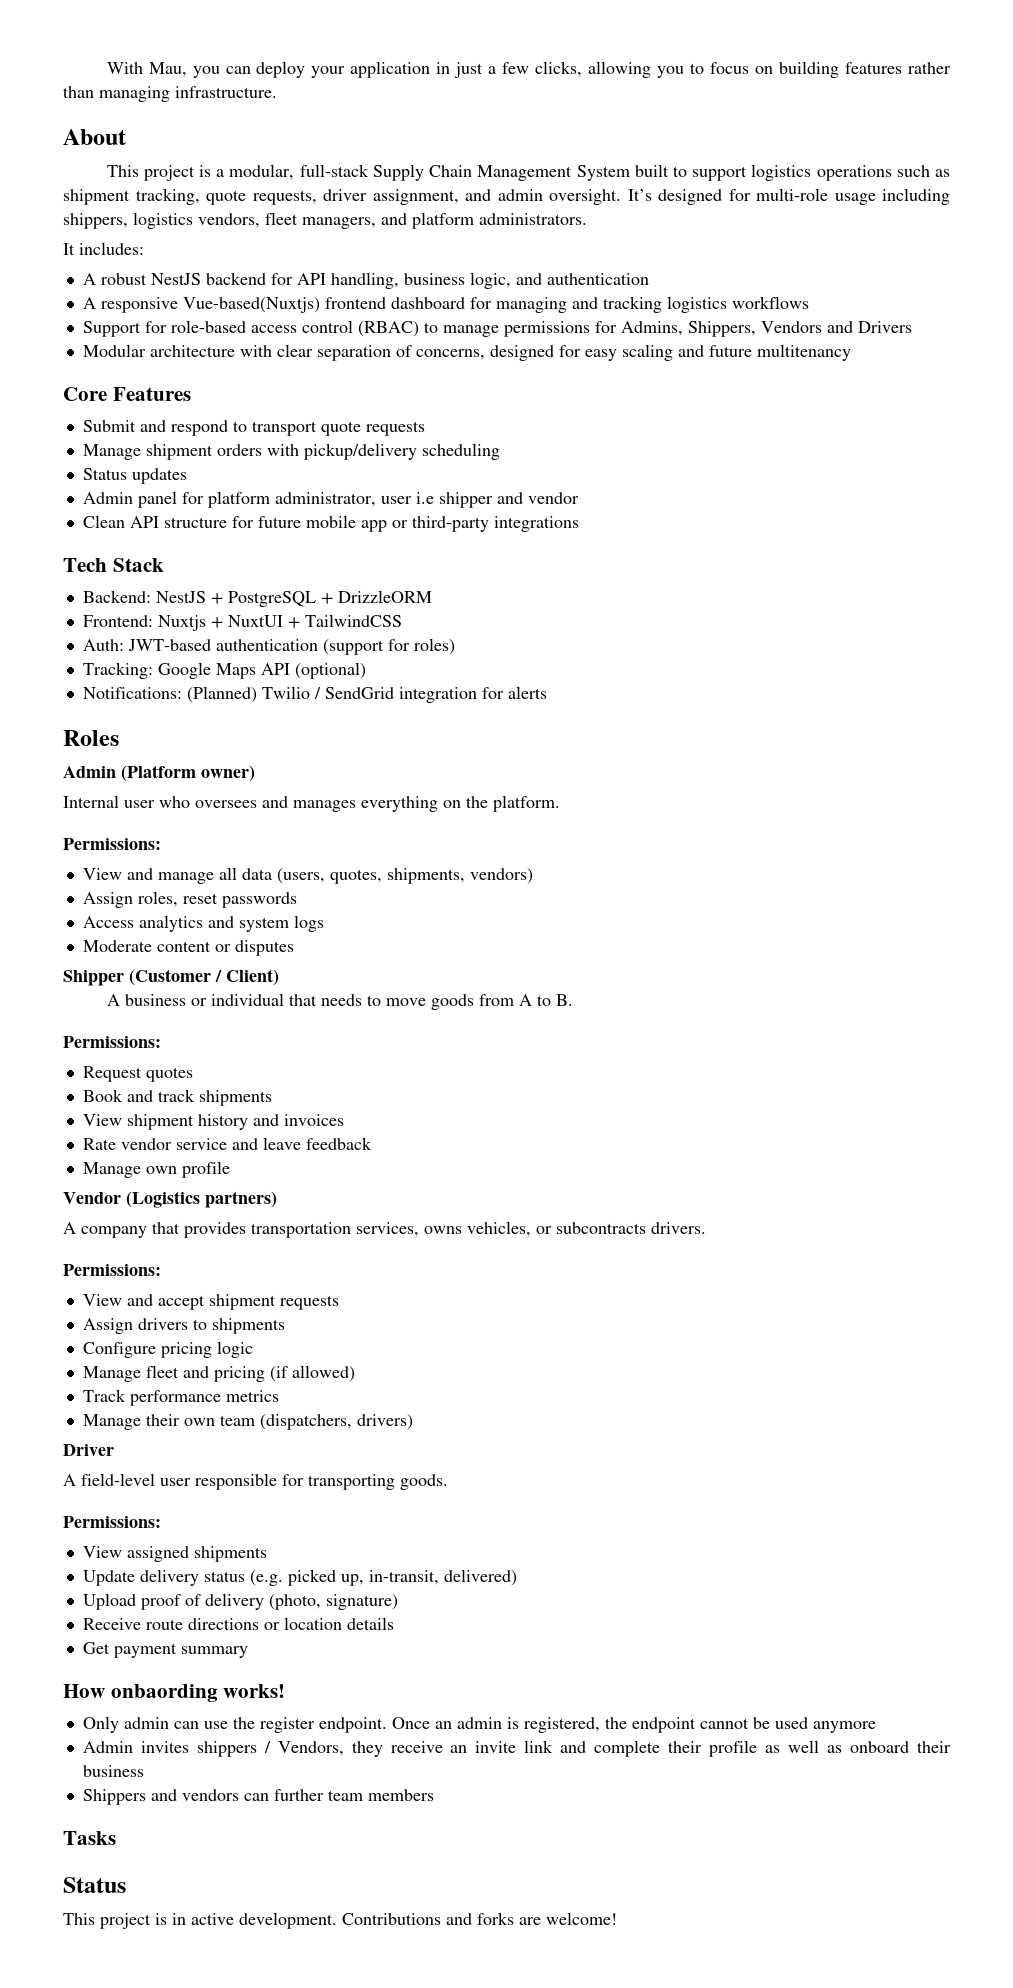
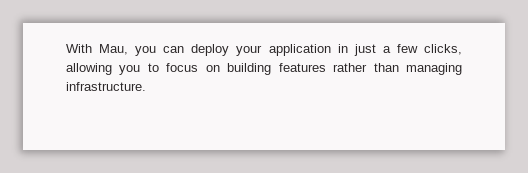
[63,129,126,145] [106,164,951,181] [63,188,950,205] [63,212,587,229] [63,242,144,255] [82,272,649,289] [82,296,809,313] [82,320,912,337] [82,344,851,361] [63,387,191,401] [82,420,425,436] [82,443,500,460] [82,468,187,484] [82,491,579,508] [82,515,579,532] [63,558,164,572] [82,590,432,607] [82,614,402,631] [82,638,455,655] [82,662,366,679] [82,686,547,703] [63,730,119,746] [63,765,255,782] [63,795,560,812] [63,838,161,850] [82,867,533,884] [82,891,297,908] [82,915,324,932] [82,940,294,956] [63,969,279,986] [106,993,573,1010] [63,1036,161,1048] [82,1066,193,1082] [82,1089,272,1106] [82,1114,344,1130] [82,1137,372,1150] [82,1161,230,1178] [63,1191,277,1208] [63,1221,706,1238] [63,1264,161,1276] [82,1294,339,1310] [82,1318,285,1334] [82,1341,253,1358] [82,1365,355,1382] [82,1389,279,1406] [82,1414,413,1430] [63,1444,114,1456] [63,1473,448,1490] [63,1516,161,1528] [82,1546,267,1562] [82,1569,517,1586] [82,1593,398,1610] [82,1617,394,1630] [82,1642,248,1658] [63,1684,286,1702] [82,1716,876,1733] [82,1740,951,1757] [82,1765,144,1777] [82,1789,434,1805] [63,1831,116,1845] [63,1877,126,1893] [63,1912,617,1929] // About // This project is a modular, full-stack Supply Chain Management System built to support logistics operations such as shipment tracking, quote requests, driver assignment, and admin oversight. It’s designed for multi-role usage including shippers, logistics vendors, fleet managers, and platform administrators. // It includes: // A robust NestJS backend for API handling, business logic, and authentication // A responsive Vue-based(Nuxtjs) frontend dashboard for managing and tracking logistics workflows // Support for role-based access control (RBAC) to manage permissions for Admins, Shippers, Vendors and Drivers // Modular architecture with clear separation of concerns, designed for easy scaling and future multitenancy // Core Features // Submit and respond to transport quote requests // Manage shipment orders with pickup/delivery scheduling // Status updates // Admin panel for platform administrator, user i.e shipper and vendor // Clean API structure for future mobile app or third-party integrations // Tech Stack // Backend: NestJS + PostgreSQL + DrizzleORM // Frontend: Nuxtjs + NuxtUI + TailwindCSS // Auth: JWT-based authentication (support for roles) // Tracking: Google Maps API (optional) // Notifications: (Planned) Twilio / SendGrid integration for alerts // Roles // Admin (Platform owner) // Internal user who oversees and manages everything on the platform. // Permissions: // View and manage all data (users, quotes, shipments, vendors) // Assign roles, reset passwords // Access analytics and system logs // Moderate content or disputes // Shipper (Customer / Client) // A business or individual that needs to move goods from A to B. // Permissions: // Request quotes // Book and track shipments // View shipment history and invoices // Rate vendor service and leave feedback // Manage own profile // Vendor (Logistics partners) // A company that provides transportation services, owns vehicles, or subcontracts drivers. // Permissions: // View and accept shipment requests // Assign drivers to shipments // Configure pricing logic // Manage fleet and pricing (if allowed) // Track performance metrics // Manage their own team (dispatchers, drivers) // Driver // A field-level user responsible for transporting goods. // Permissions: // View assigned shipments // Update delivery status (e.g. picked up, in-transit, delivered) // Upload proof of delivery (photo, signature) // Receive route directions or location details // Get payment summary // How onbaording works! // Only admin can use the register endpoint. Once an admin is registered, the endpoint cannot be used anymore // Admin invites shippers / Vendors, they receive an invite link and complete their profile as well as onboard their business // Shippers and vendors can further team members // Tasks // Status // This project is in active development. Contributions and forks are welcome! -> (146, 86) none

